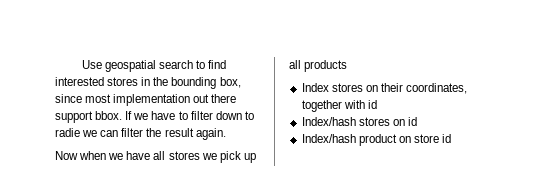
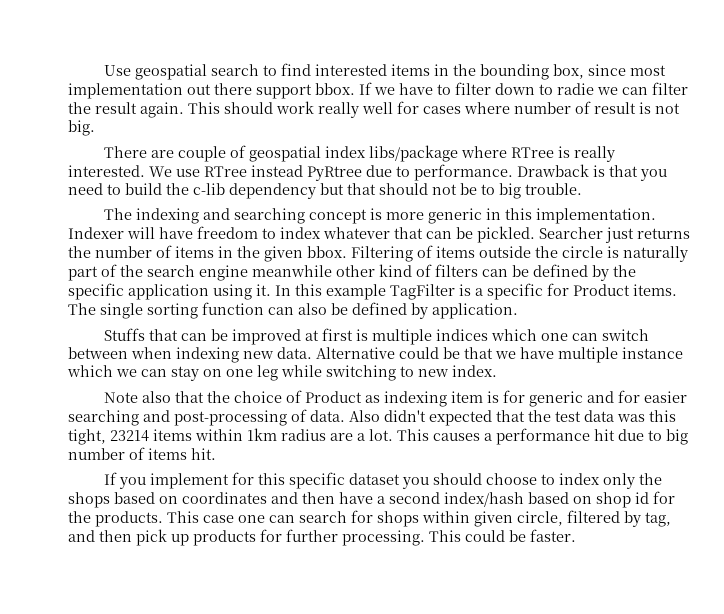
[107,77,139,86] stores -> [390,64,430,76] items
[55,151,217,160] // Now when we have all stores we -> [188,101,680,118] [68,120,95,136] [103,145,615,162] [68,164,667,181] [68,183,582,199] [103,208,656,224] [68,226,690,243] [68,245,688,262] [68,264,636,281] [68,283,677,300] [68,302,518,319] [103,328,649,345] [68,347,683,363] [67,365,497,381] [103,390,687,407] [68,409,676,426] [68,428,688,445] [68,447,216,460] [103,472,662,489] [68,491,675,508] [68,510,671,527] [68,530,132,542] This should work really well for cases where number of result is not big. // There are couple of geospatial index libs/package where RTree is really interested. We use RTree instead PyRtree due to performance. Drawback is that you need to build the c-lib dependency but that should not be to big trouble. // The indexing and searching concept is more generic in this implementation. Indexer will have freedom to index whatever that can be pickled. Searcher just returns the number of items in the given bbox. Filtering of items outside the circle is naturally part of the search engine meanwhile other kind of filters can be defined by the specific application using it. In this example TagFilter is a specific for Product items. The single sorting function can also be defined by application. // Stuffs that can be improved at first is multiple indices which one can switch between when indexing new data. Alternative could be that we have multiple instance which we can stay on one leg while switching to new index. // Note also that the choice of Product as indexing item is for generic and for easier searching and post-processing of data. Also didn't expected that the test data was this tight, 23214 items within 1km radius are a lot. This causes a performance hit due to big number of items hit. // If you implement for this specific dataset you should choose to index only the shops based on coordinates and then have a second index/hash based on shop id for the products. This case one can search for shops within given circle, filtered by tag, and then
[289,60,301,69] all -> (189, 540) none
[301,83,468,94] [301,100,377,112] [301,117,417,126] [301,134,452,146] // Index stores on their coordinates, together with id // Index/hash stores on id // Index/hash product on store id -> [260,529,576,546] for further processing. This could be faster.

